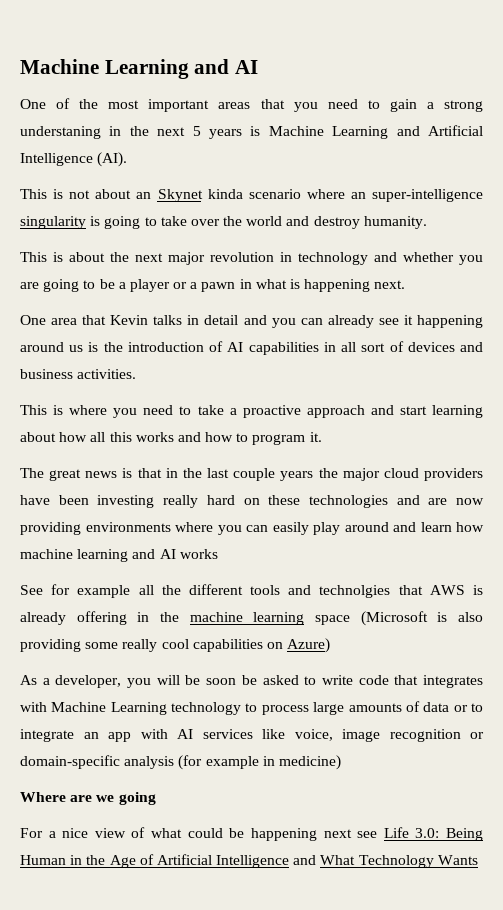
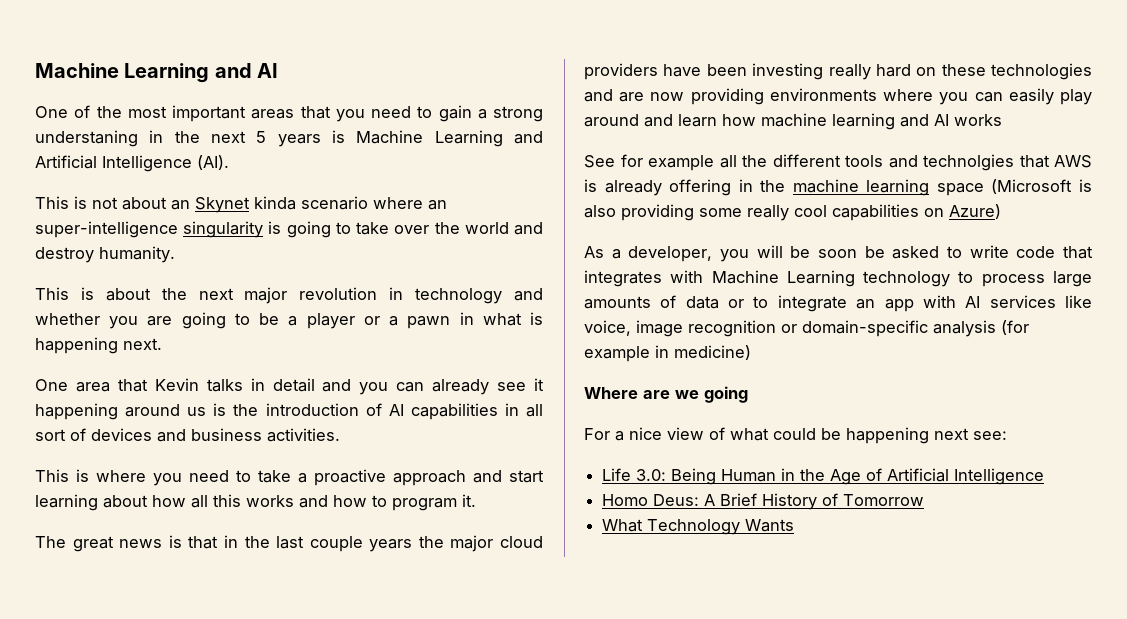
[357,831,378,838] see -> [973,431,1007,440] see: //
[293,855,317,865] and -> [602,493,925,510] // Homo Deus: A Brief History of Tomorrow //

